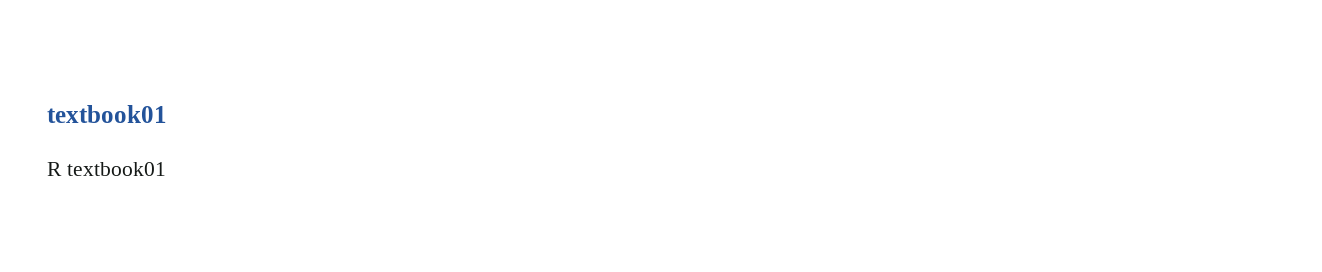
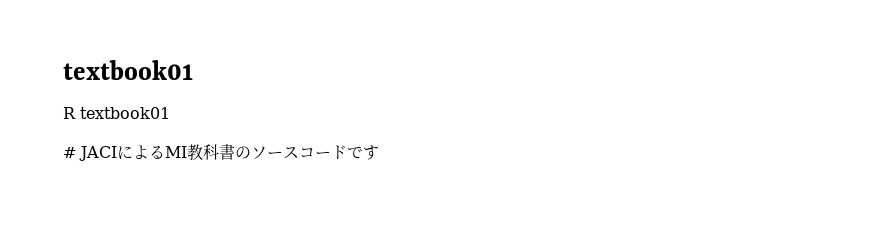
(166, 169) none -> [63,144,379,161] // # JACIによるMI教科書のソースコードです

